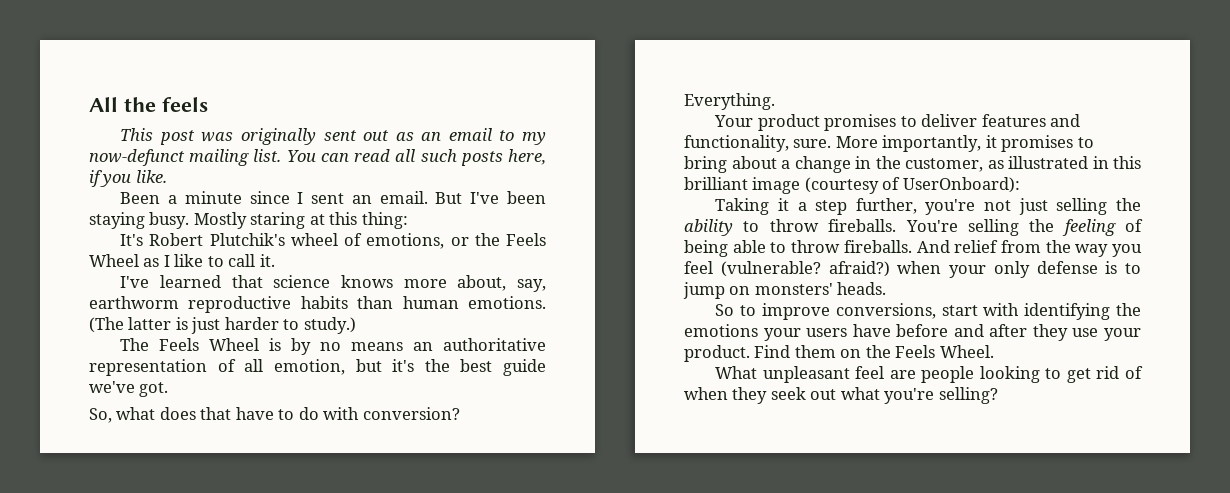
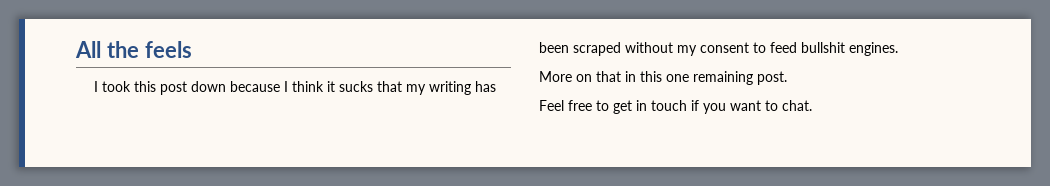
[120,128,547,145] [89,149,546,166] [89,170,167,187] [120,191,546,204] [89,212,408,229] [120,233,546,249] [89,254,275,267] [120,275,546,292] [89,296,546,313] [89,317,356,334] [120,338,546,355] [89,359,546,376] [89,381,169,397] [89,407,460,423] [684,93,775,110] [714,114,1080,131] [684,135,1094,152] [684,156,1141,173] [684,177,1020,194] [715,198,1141,215] [684,219,1143,236] [684,240,1142,257] [684,261,1141,278] [683,282,887,299] [715,303,1141,320] [684,324,1141,341] [684,345,994,362] [715,366,1143,383] [684,387,998,404] This post was originally sent out as an email to my now-defunct mailing list. You can read all such posts here, if you like. // Been a minute since I sent an email. But I've been staying busy. Mostly staring at this thing: // It's Robert Plutchik's wheel of emotions, or the Feels Wheel as I like to call it. // I've learned that science knows more about, say, earthworm reproductive habits than human emotions. (The latter is just harder to study.) // The Feels Wheel is by no means an authoritative representation of all emotion, but it's the best guide we've got. // So, what does that have to do with conversion? Everything. // Your product promises to deliver features and functionality, sure. More importantly, it promises to bring about a change in the customer, as illustrated in this brilliant image (courtesy of UserOnboard): // Taking it a step further, you're not just selling the ability to throw fireballs. You're selling the feeling of being able to throw fireballs. And relief from the way you feel (vulnerable? afraid?) when your only defense is to jump on monsters' heads. // So to improve conversions, start with identifying the emotions your users have before and after they use your product. Find them on the Feels Wheel. // What unpleasant feel are people looking to get rid of when they seek out what you're selling? -> [94,81,497,95] [539,42,898,56] [539,71,787,85] [539,100,812,114] I took this post down because I think it sucks that my writing has been scraped without my consent to feed bullshit engines. // More on that in this one remaining post. // Feel free to get in touch if you want to chat.

